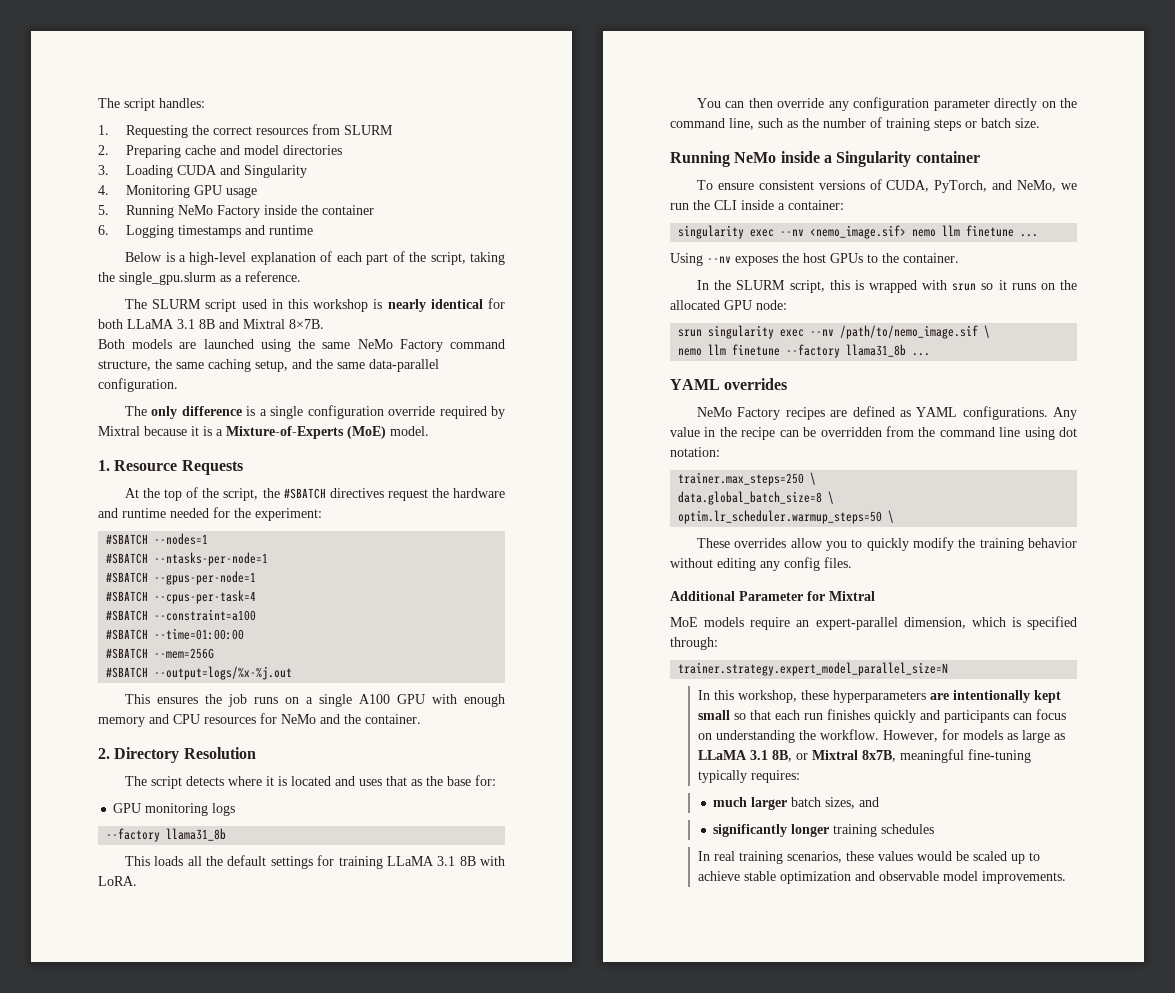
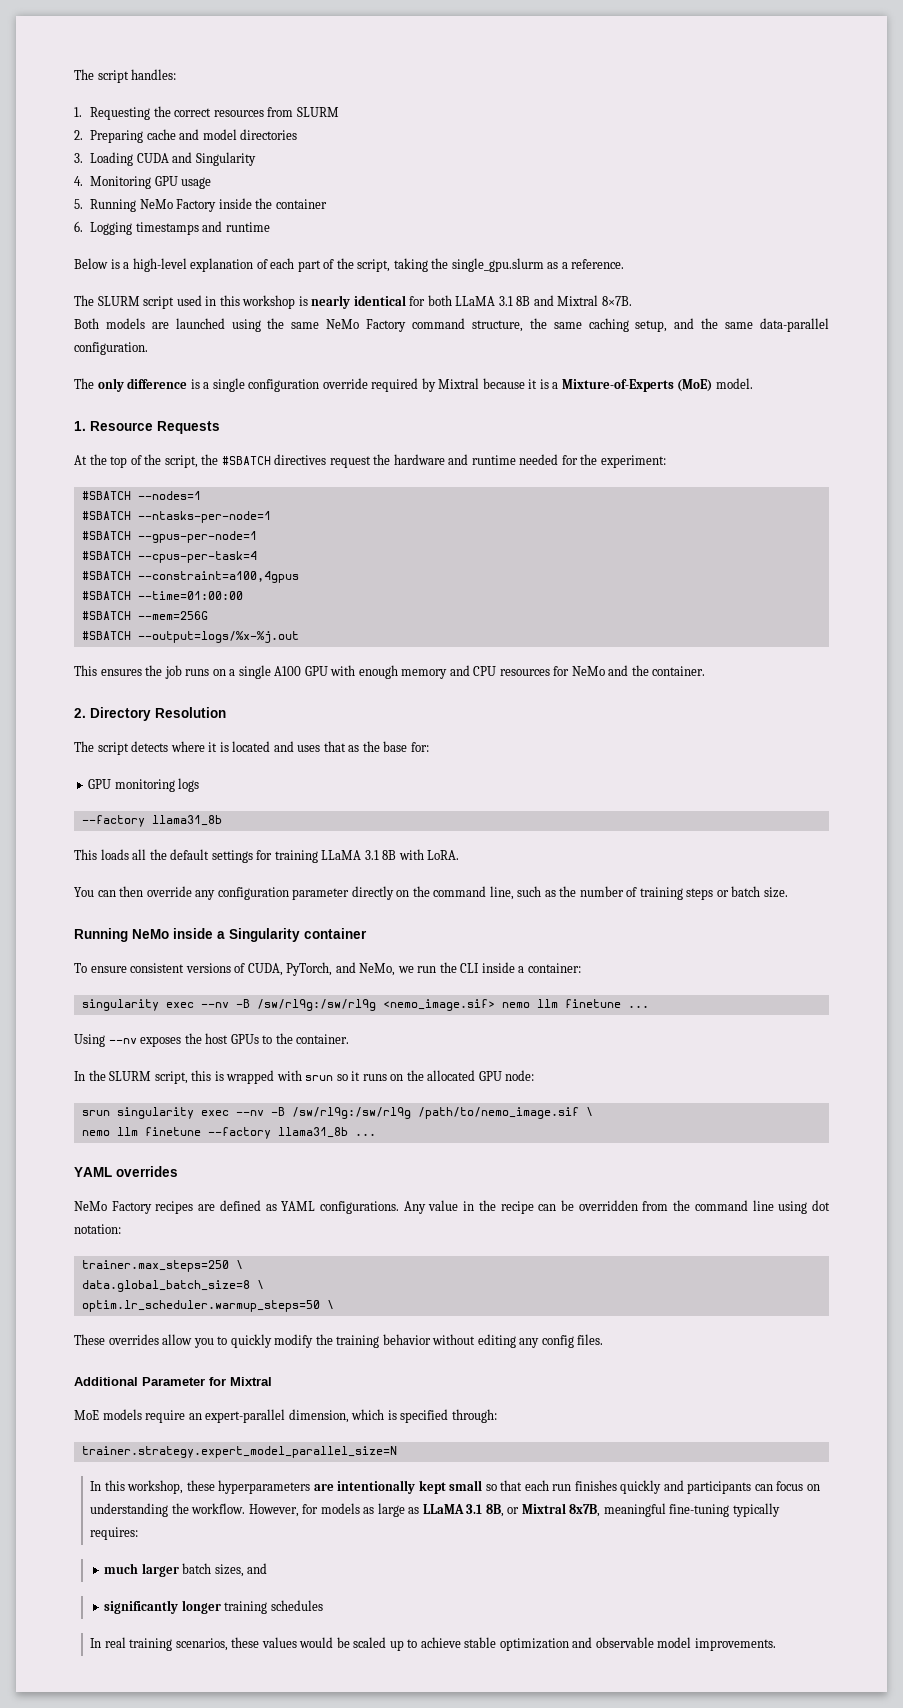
[154,609,257,621] --constraint=a100 -> [137,571,299,583] --constraint=a100,4gpus
(805, 232) none -> [235,999,376,1011] -B /sw/rl9g:/sw/rl9g
(835, 332) none -> [270,1107,411,1119] -B /sw/rl9g:/sw/rl9g

